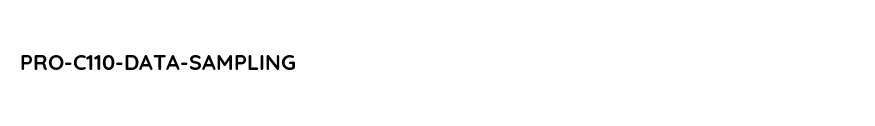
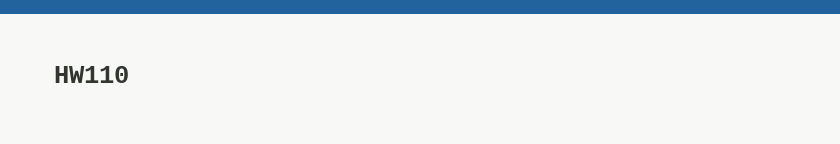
[20,54,296,70] PRO-C110-DATA-SAMPLING -> [54,66,129,83] HW110

